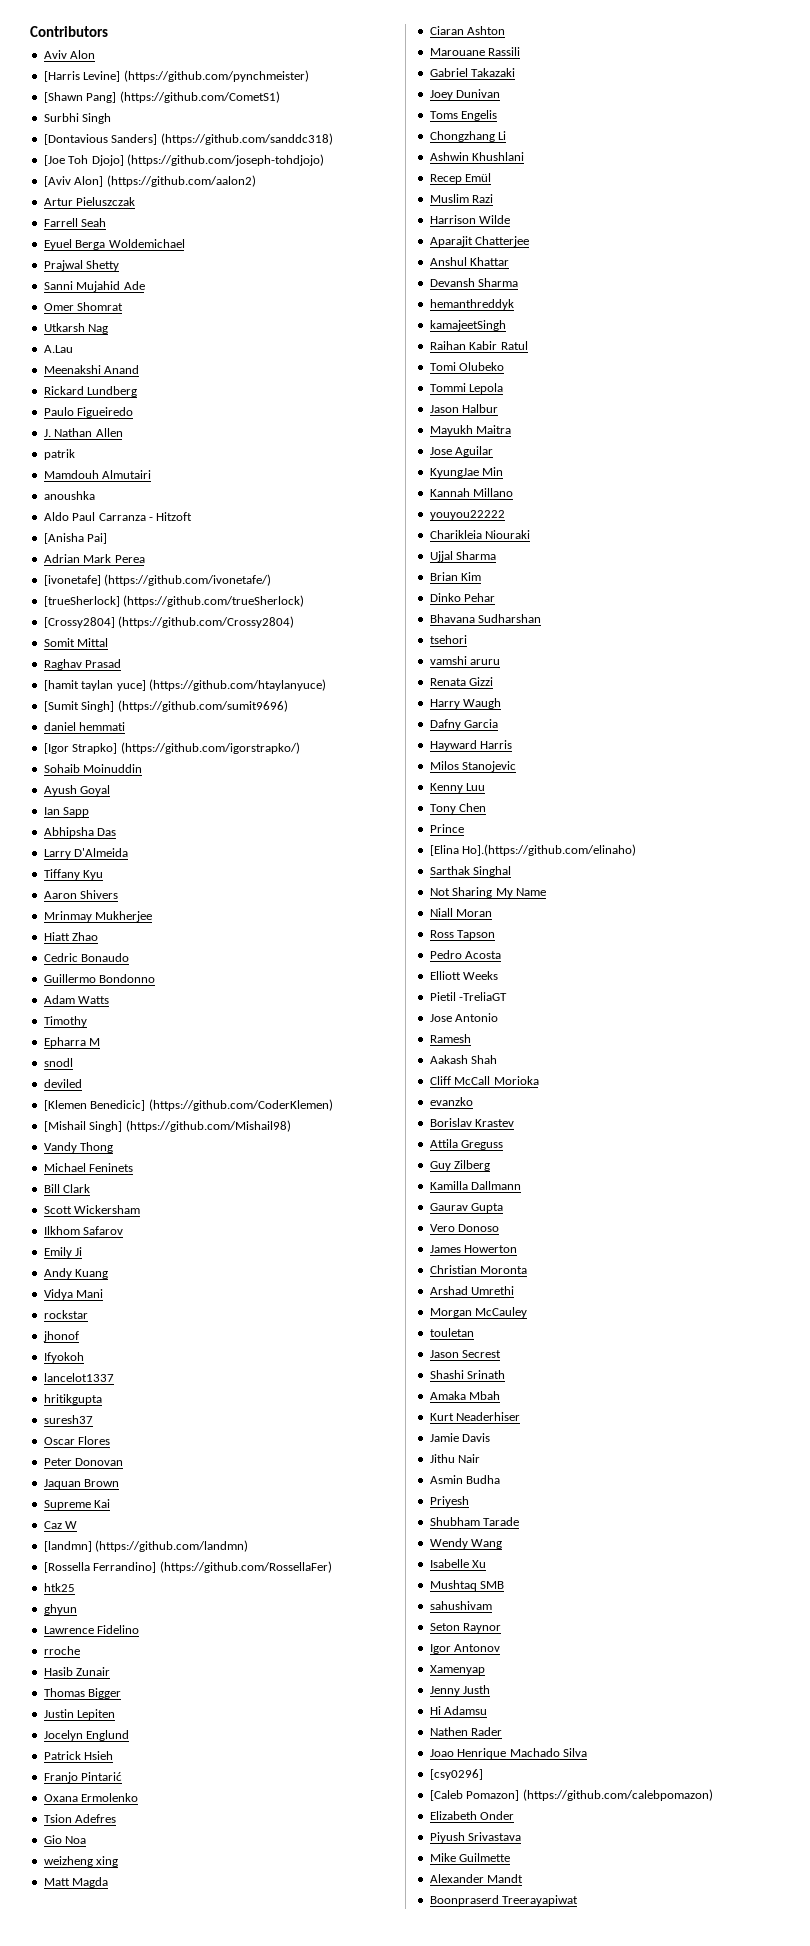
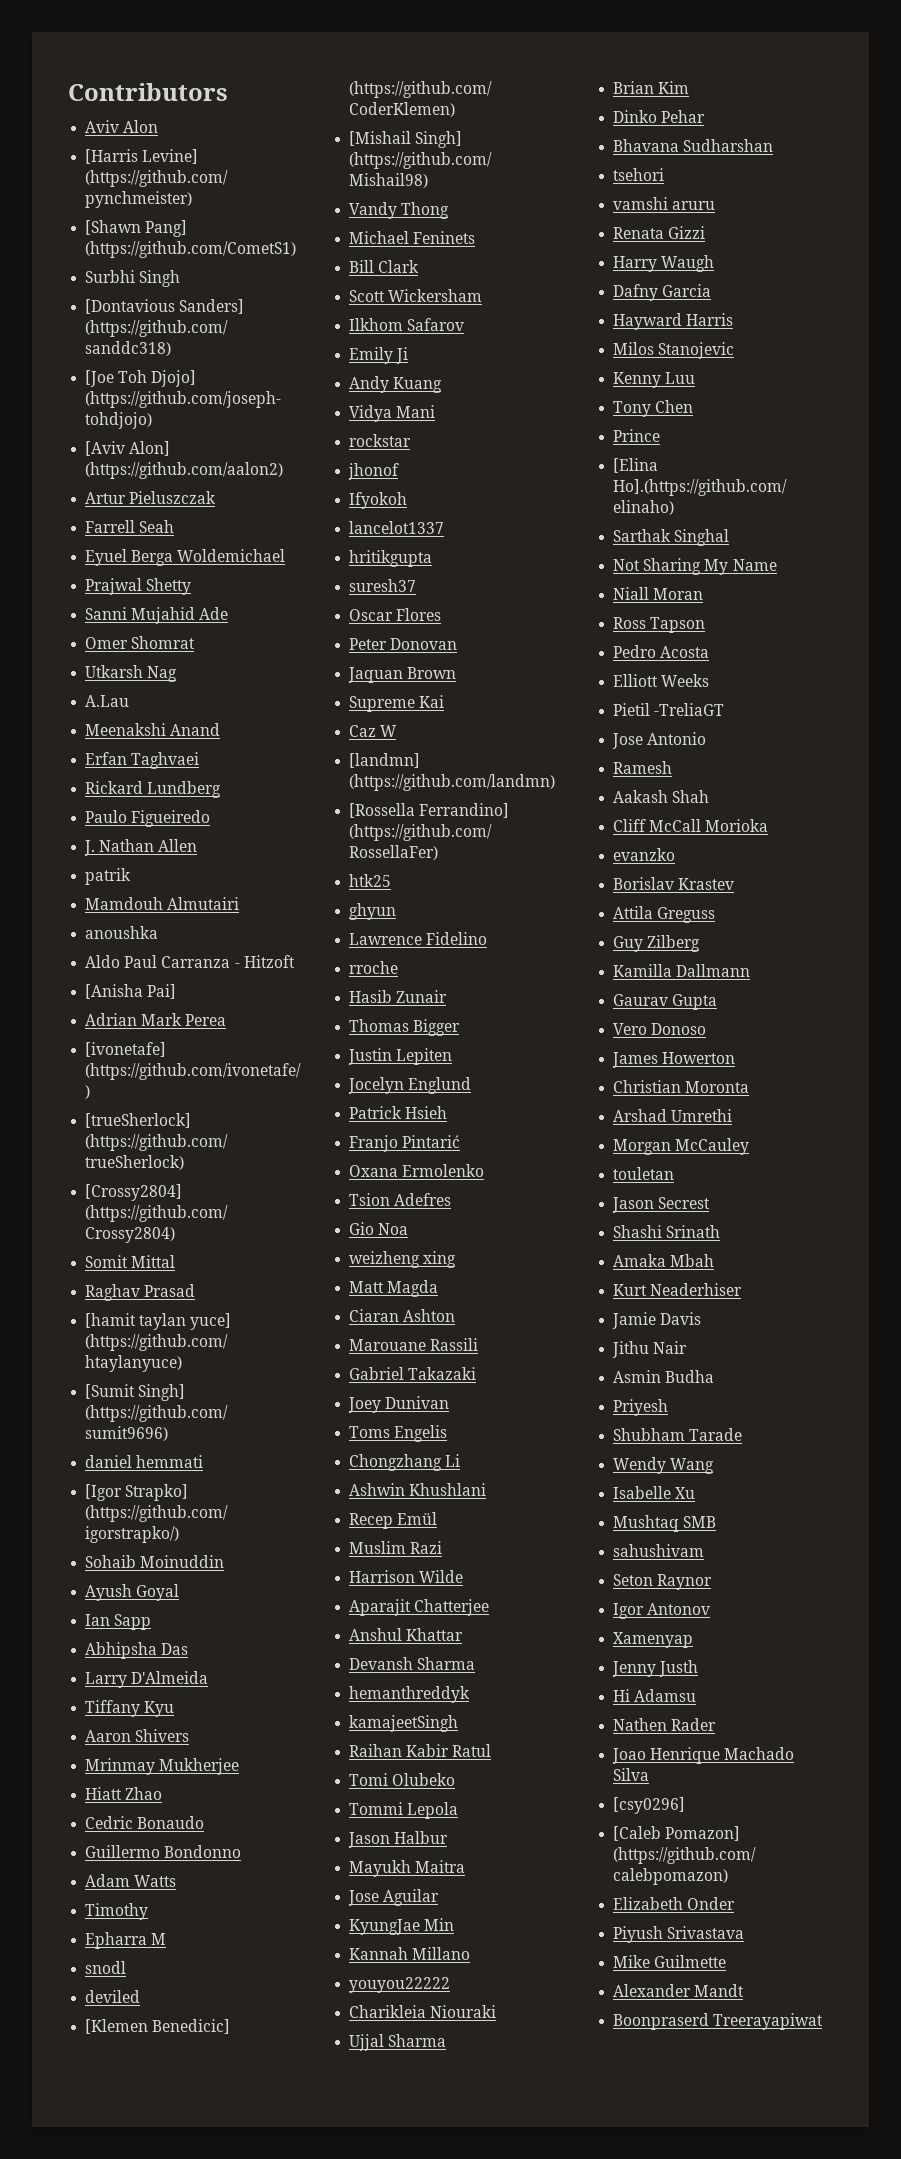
(140, 369) none -> [85,752,200,769] // Erfan Taghvaei

